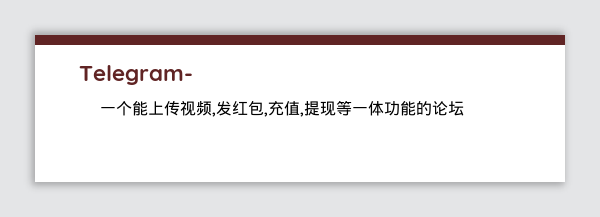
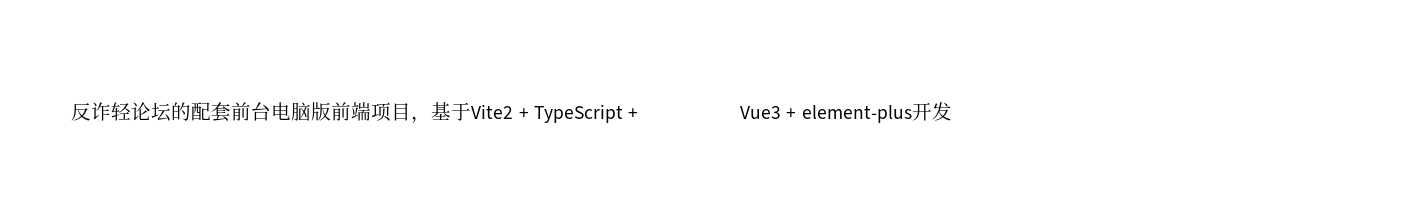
[79,65,193,85] [100,100,465,117] Telegram- // 一个能上传视频,发红包,充值,提现等一体功能的论坛 -> [71,102,952,123] 反诈轻论坛的配套前台电脑版前端项目，基于Vite2 + TypeScript + Vue3 + element-plus开发

